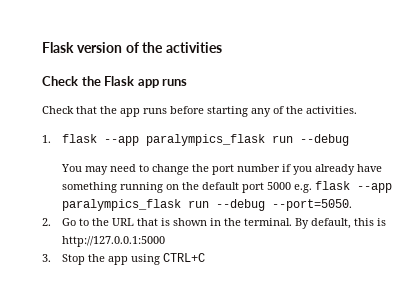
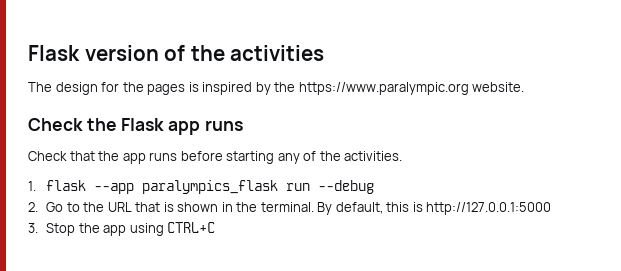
(223, 47) none -> [28,82,525,95] // The design for the pages is inspired by the https://www.paralympic.org website.
[60,164,382,175] [61,181,392,193] [61,199,352,211] // You may need to change the port number if you already have something running on the default port 5000 e.g. flask --app paralympics_flask run --debug --port=5050. -> (375, 187) none

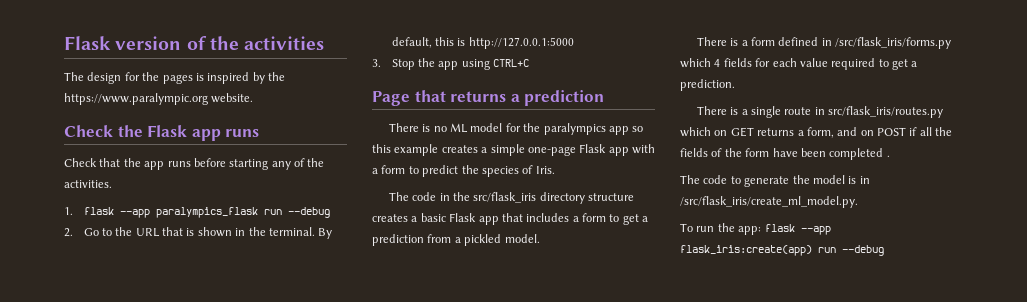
(216, 227) none -> [372,90,605,106] [388,123,644,135] [372,144,655,156] [372,165,555,177] [388,192,635,204] [372,213,649,225] [372,234,540,246] [696,37,952,49] [680,58,918,70] [680,79,735,91] [696,106,944,118] [680,127,953,138] [680,148,890,160] [680,175,870,187] [680,196,858,208] [680,223,831,235] [680,245,884,256] // Page that returns a prediction // There is no ML model for the paralympics app so this example creates a simple one-page Flask app with a form to predict the species of Iris. // The code in the src/flask_iris directory structure creates a basic Flask app that includes a form to get a prediction from a pickled model. // There is a form defined in /src/flask_iris/forms.py which 4 fields for each value required to get a prediction. // There is a single route in src/flask_iris/routes.py which on GET returns a form, and on POST if all the fields of the form have been completed . // The code to generate the model is in /src/flask_iris/create_ml_model.py. // To run the app: flask --app flask_iris:create(app) run --debug

